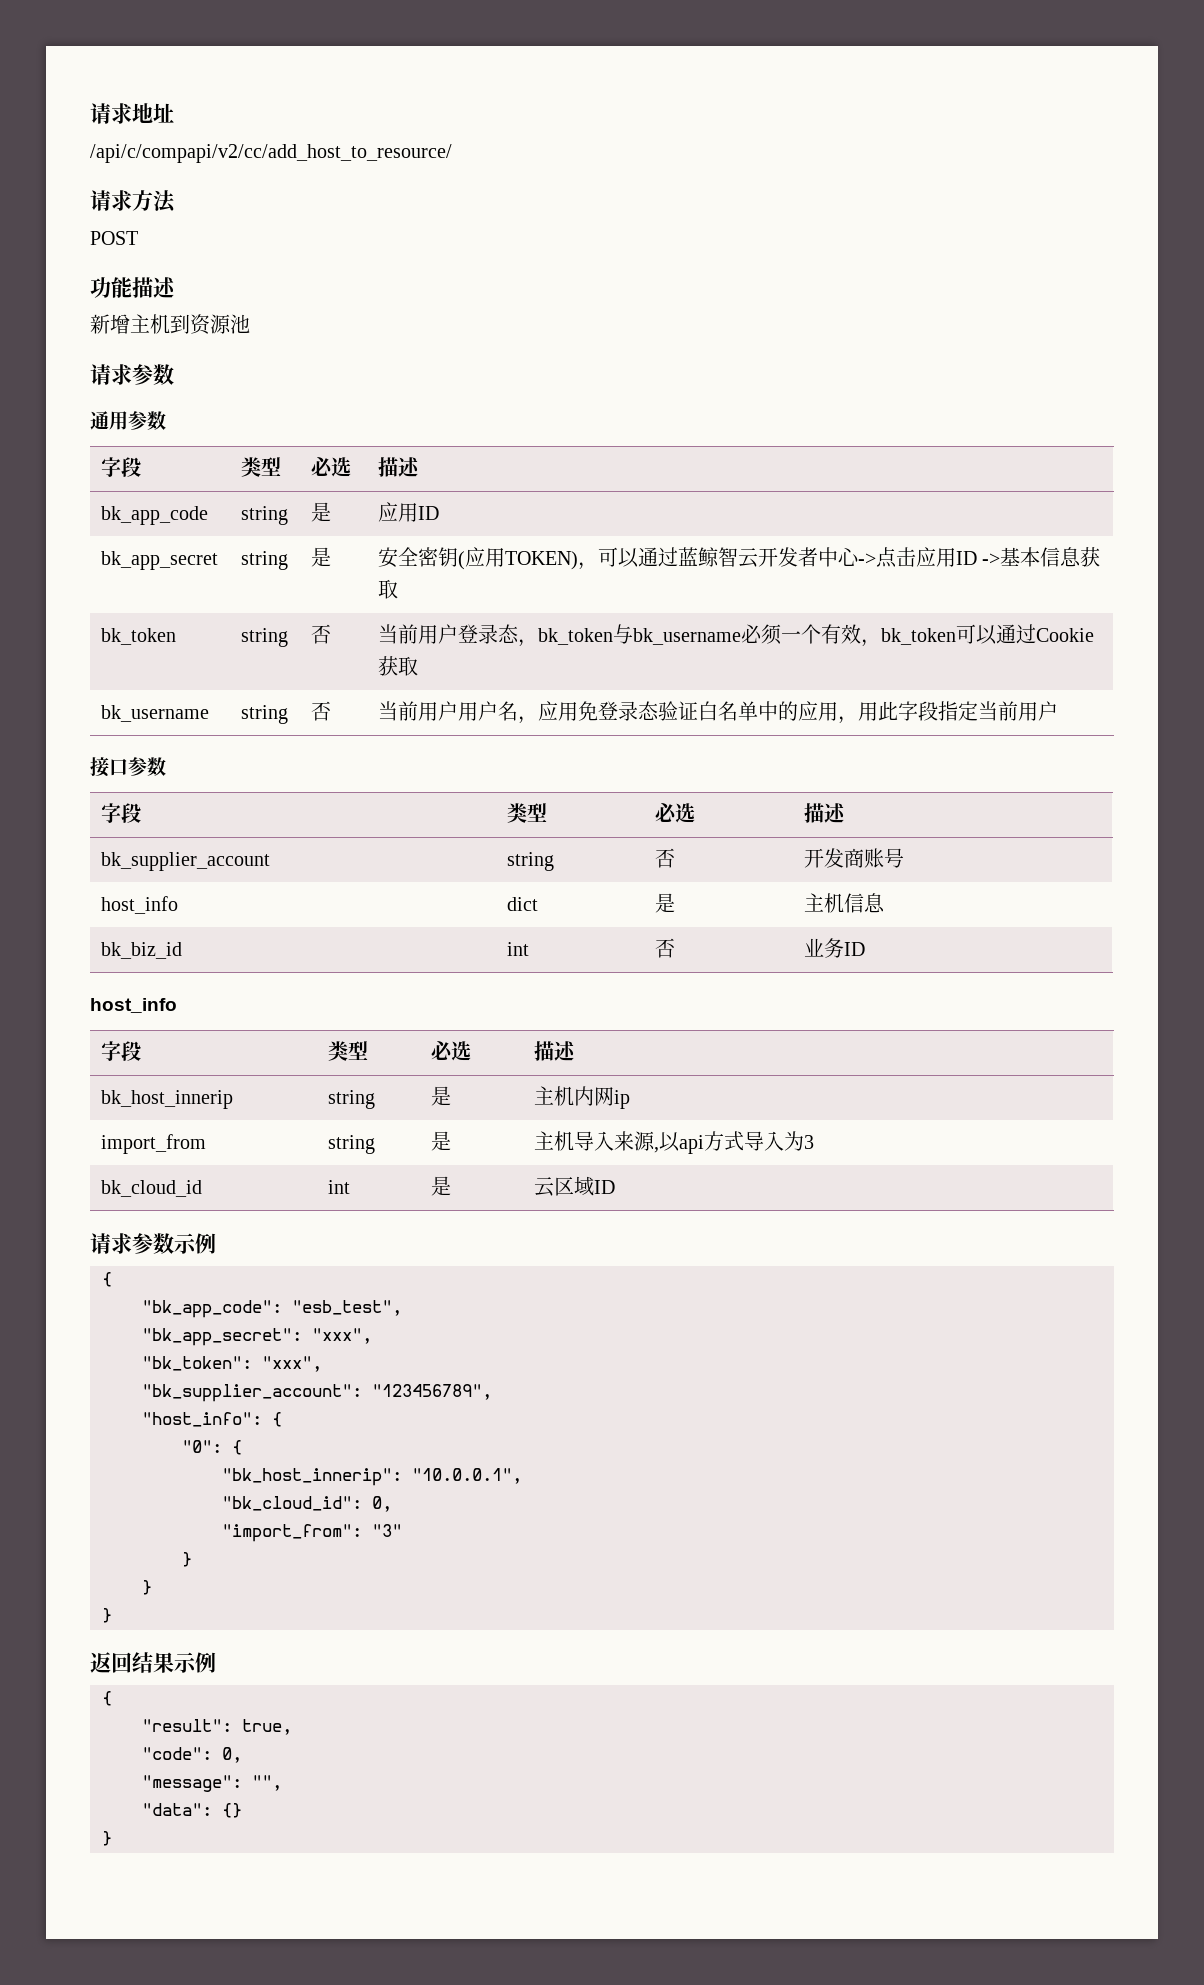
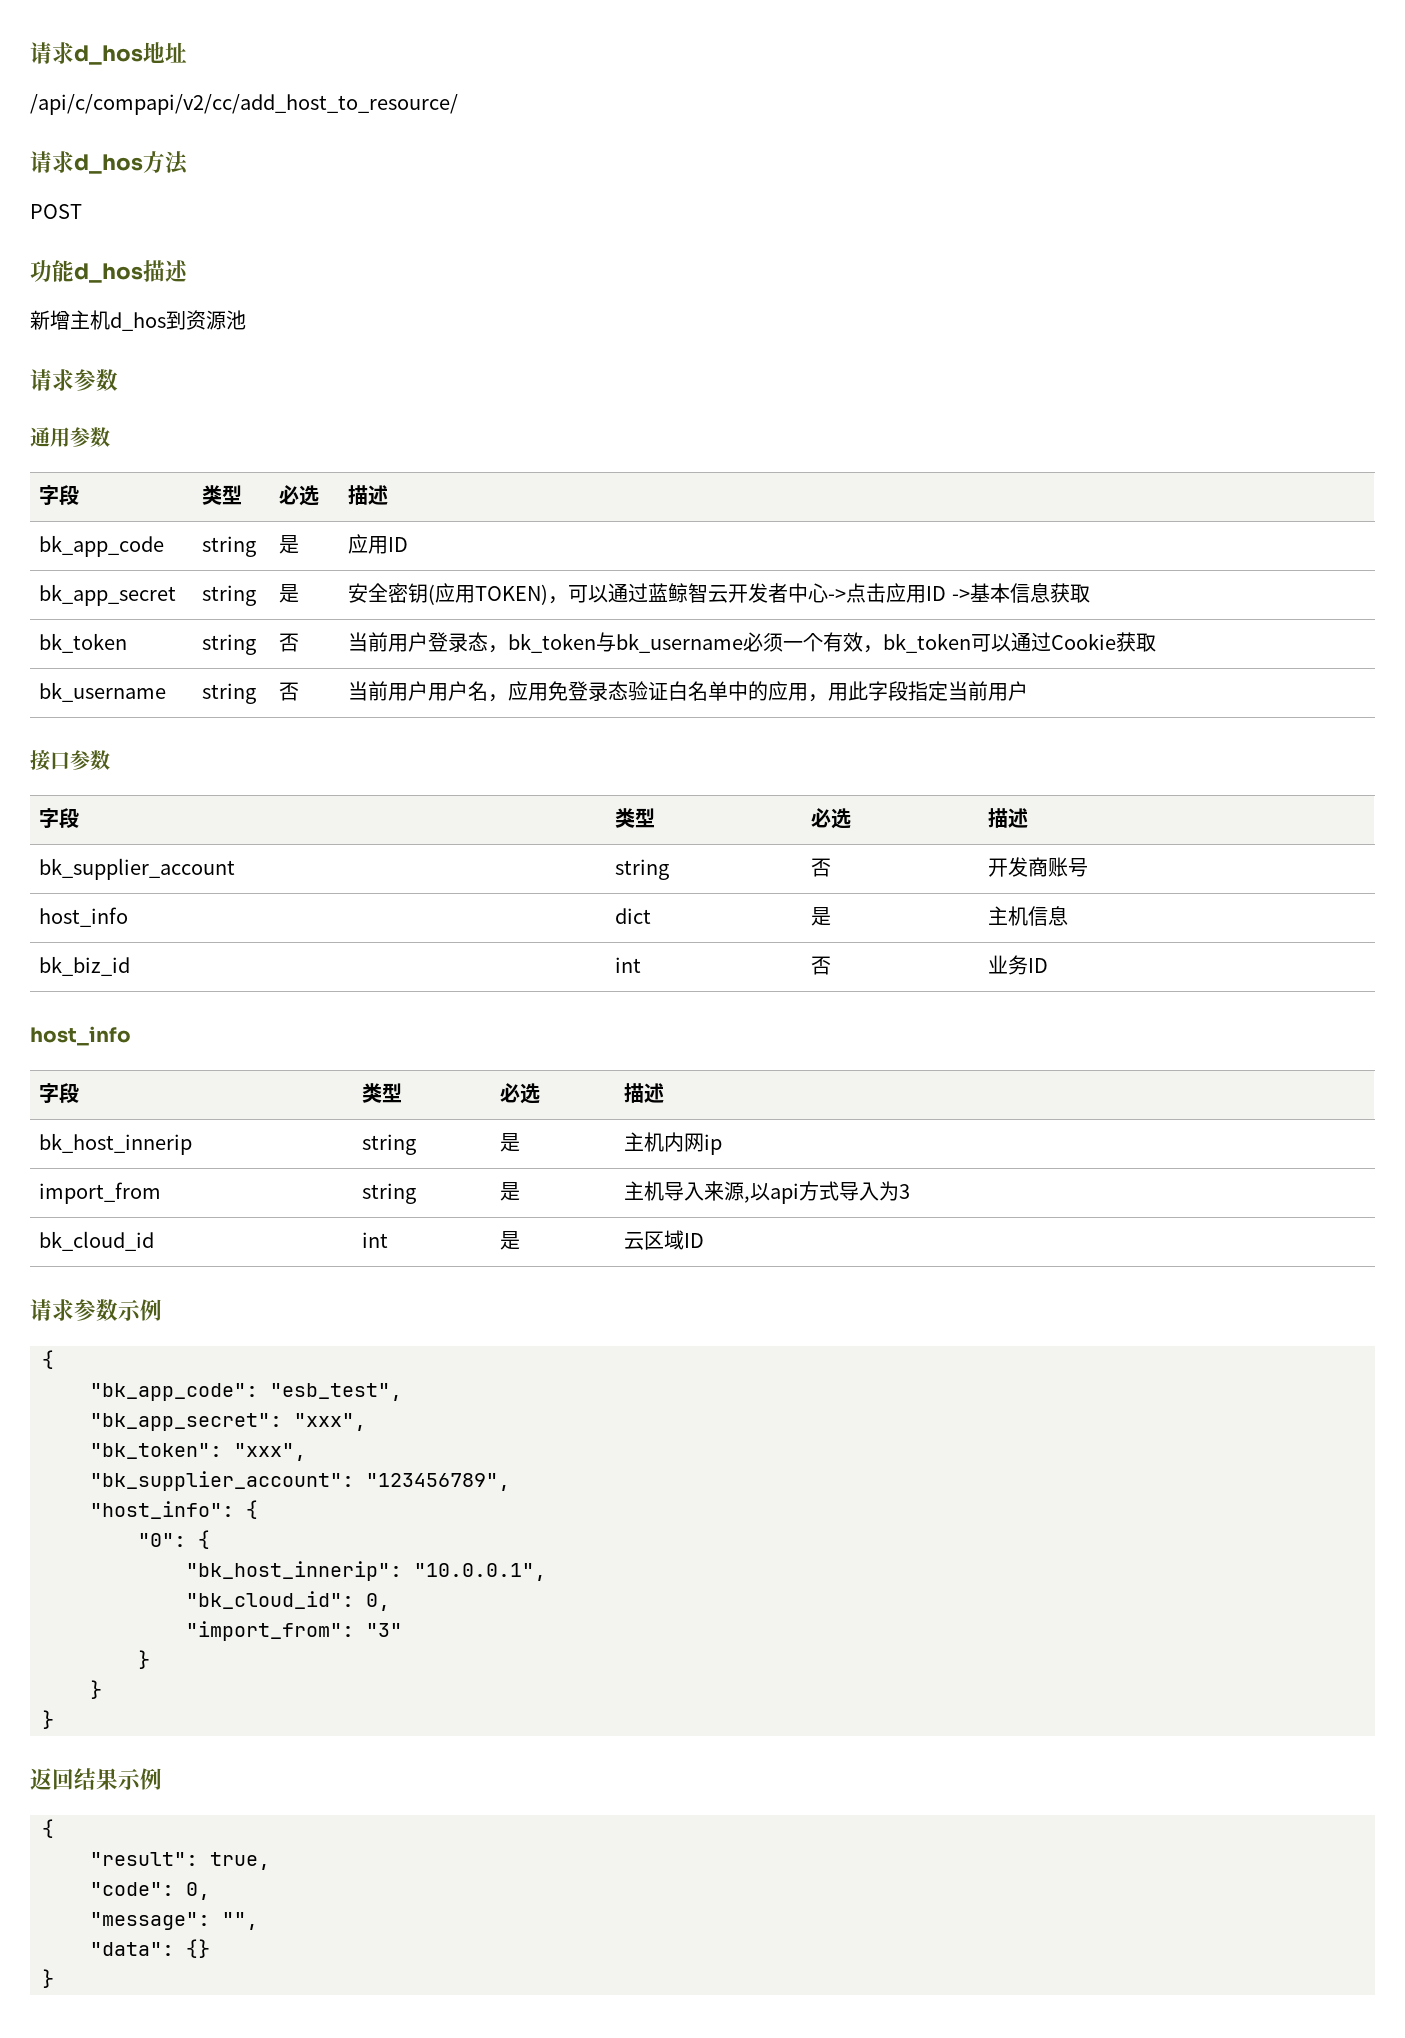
[90,103,132,124] 请求 -> [30,42,143,65] 请求d_hos
(132, 200) none -> [74,154,143,174] d_hos
(132, 287) none -> [74,263,143,283] d_hos
(170, 324) none -> [110,312,166,331] d_hos

